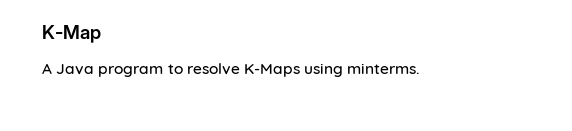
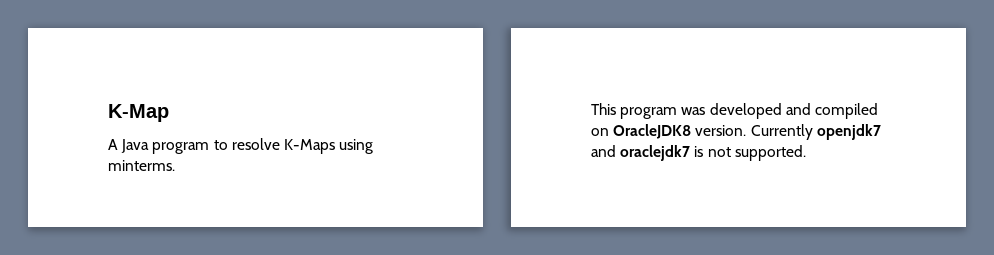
(420, 68) none -> [591,103,878,119] [591,124,881,140] [591,145,806,161] // This program was developed and compiled on OracleJDK8 version. Currently openjdk7 and oraclejdk7 is not supported.

